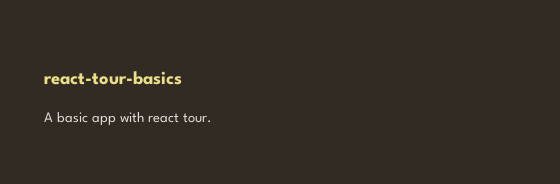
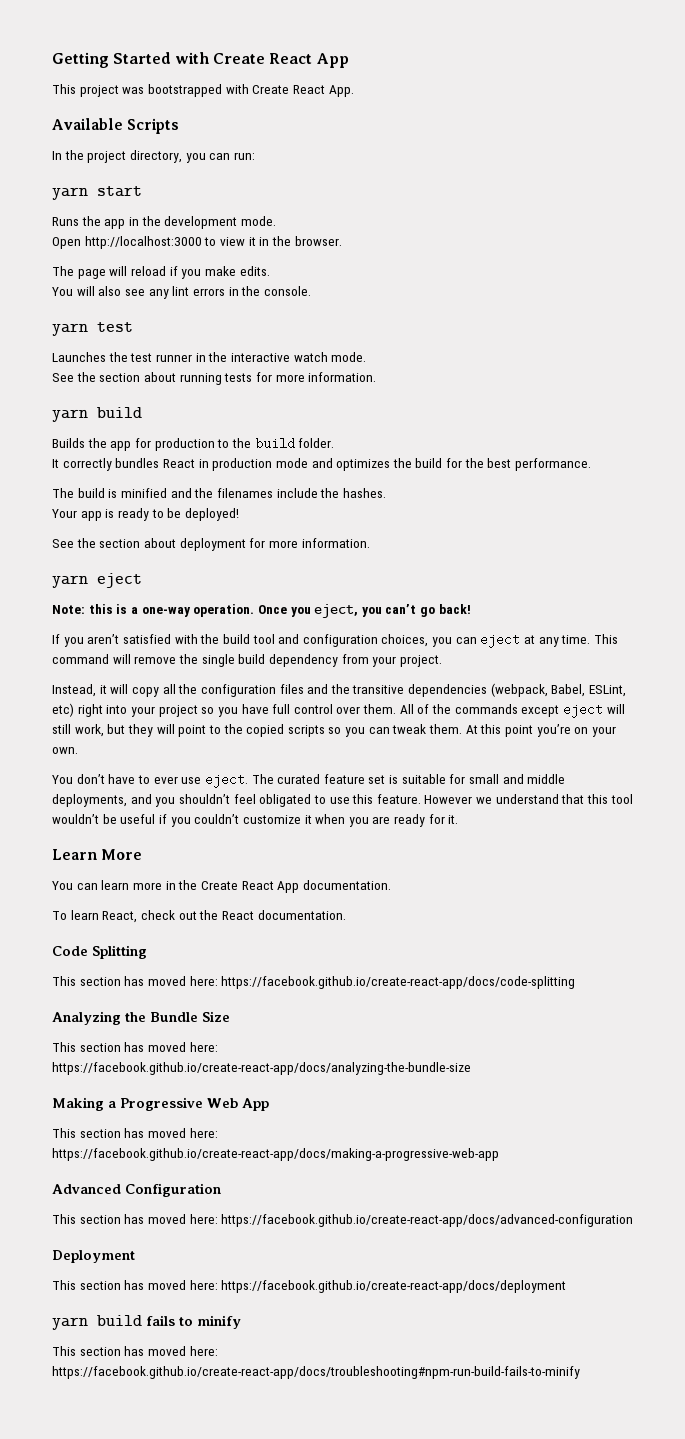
[44,71,182,85] [44,112,212,126] react-tour-basics // A basic app with react tour. -> [52,52,349,68] [52,84,354,97] [52,118,180,134] [52,150,255,163] [52,186,142,200] [52,216,276,229] [52,236,342,249] [52,266,270,279] [52,286,311,299] [52,322,133,336] [52,352,367,362] [52,372,377,385] [52,407,142,422] [52,437,335,451] [52,458,592,471] [52,488,386,498] [52,508,239,521] [52,538,370,551] [52,573,142,588] [52,604,471,618] [52,633,618,648] [52,654,442,667] [52,683,627,697] [52,703,625,718] [52,724,616,737] [52,747,78,754] [52,773,566,788] [52,794,633,807] [52,814,459,827] [52,849,143,860] [52,880,391,893] [52,910,346,923] [52,945,147,959] [52,976,576,989] [52,1011,230,1025] [52,1042,218,1052] [52,1062,471,1075] [52,1097,269,1111] [52,1128,218,1138] [52,1148,499,1161] [52,1183,221,1197] [52,1214,634,1227] [52,1250,135,1263] [52,1280,567,1293] [52,1315,241,1330] [52,1346,218,1356] [52,1366,580,1379] Getting Started with Create React App // This project was bootstrapped with Create React App. // Available Scripts // In the project directory, you can run: // yarn start // Runs the app in the development mode. // Open http://localhost:3000 to view it in the browser. // The page will reload if you make edits. // You will also see any lint errors in the console. // yarn test // Launches the test runner in the interactive watch mode. // See the section about running tests for more information. // yarn build // Builds the app for production to the build folder. // It correctly bundles React in production mode and optimizes the build for the best performance. // The build is minified and the filenames include the hashes. // Your app is ready to be deployed! // See the section about deployment for more information. // yarn eject // Note: this is a one-way operation. Once you eject, you can’t go back! // If you aren’t satisfied with the build tool and configuration choices, you can eject at any time. This command will remove the single build dependency from your project. // Instead, it will copy all the configuration files and the transitive dependencies (webpack, Babel, ESLint, etc) right into your project so you have full control over them. All of the commands except eject will still work, but they will point to the copied scripts so you can tweak them. At this point you’re on your own. // You don’t have to ever use eject. The curated feature set is suitable for small and middle deployments, and you shouldn’t feel obligated to use this feature. However we understand that this tool wouldn’t be useful if you couldn’t customize it when you are ready for it. // Learn More // You can learn more in the Create React App documentation. // To learn React, check out the React documentation. // Code Splitting // This section has moved here: https://facebook.github.io/create-react-app/docs/code-splitting // Analyzing the Bundle Size // This section has moved here: https://facebook.github.io/create-react-app/docs/analyzing-the-bundle-size // Making a Progressive Web App // This section has moved here: https://facebook.github.io/create-react-app/docs/making-a-progressive-web-app // Advanced Configuration // This section has moved here: https://facebook.github.io/create-react-app/docs/advanced-configuration // Deployment // This section has moved here: https://facebook.github.io/create-react-app/docs/deployment // yarn build fails to minify // This section has moved here: https://facebook.github.io/create-react-app/docs/troubleshooting#npm-run-build-fails-to-minify

